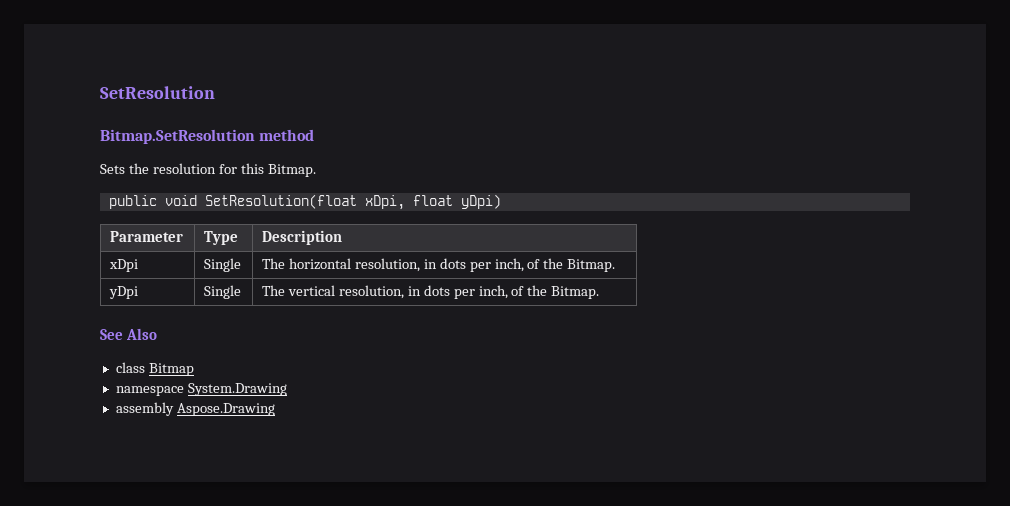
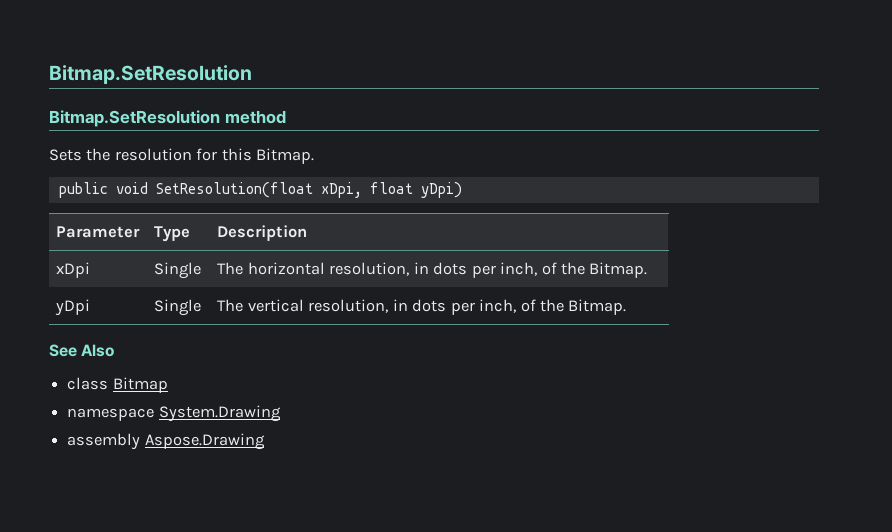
[100,86,215,99] SetResolution -> [49,65,252,84] Bitmap.SetResolution

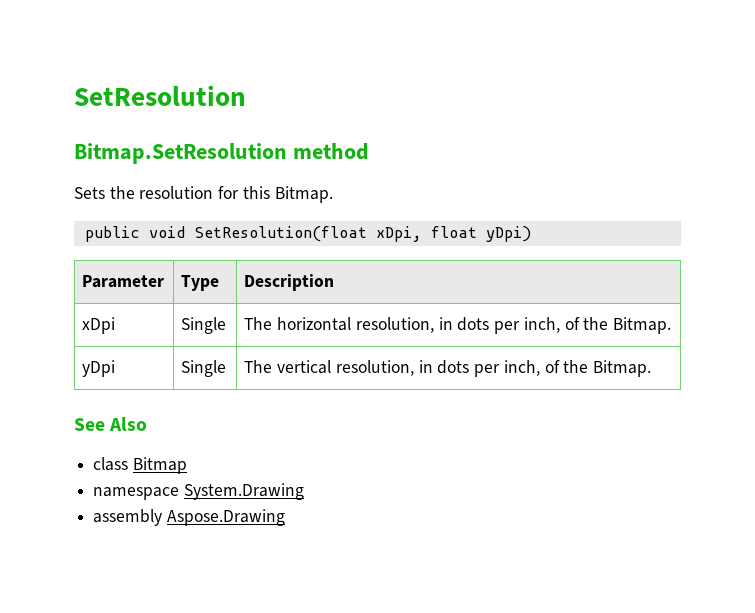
[49,65,252,84] Bitmap.SetResolution -> [74,85,246,106] SetResolution

